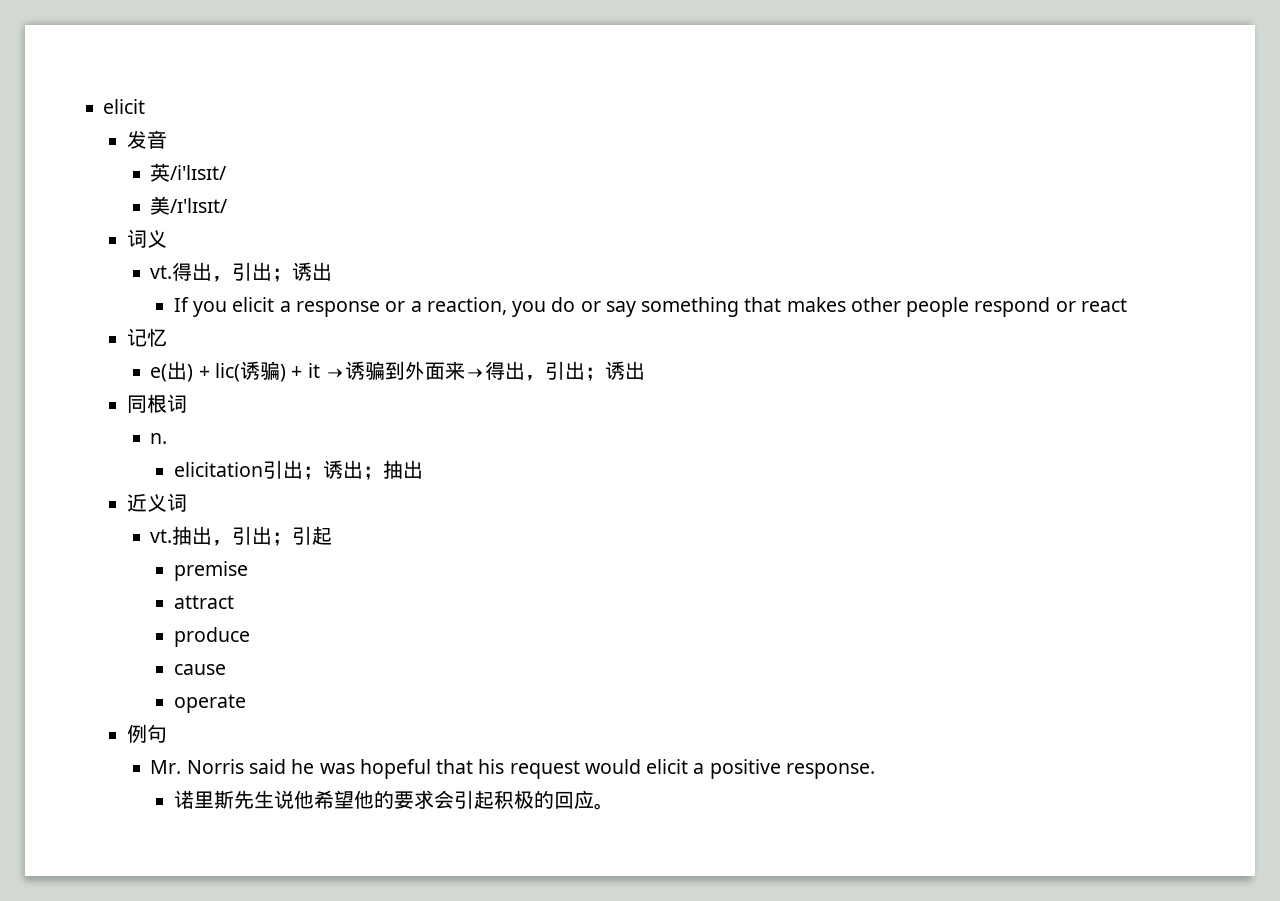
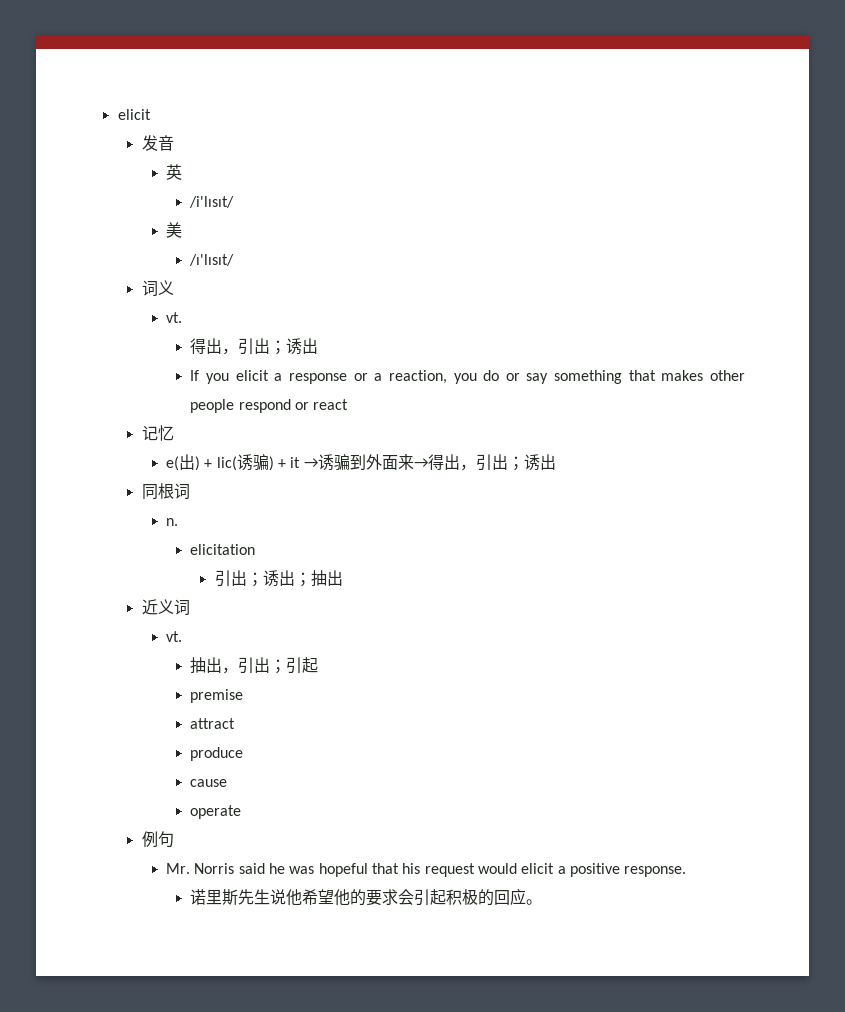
(171, 172) none -> (183, 172) //
(171, 205) none -> (183, 230) //
(173, 272) none -> (183, 317) //
(263, 469) none -> (256, 549) //
(173, 536) none -> (183, 636) //

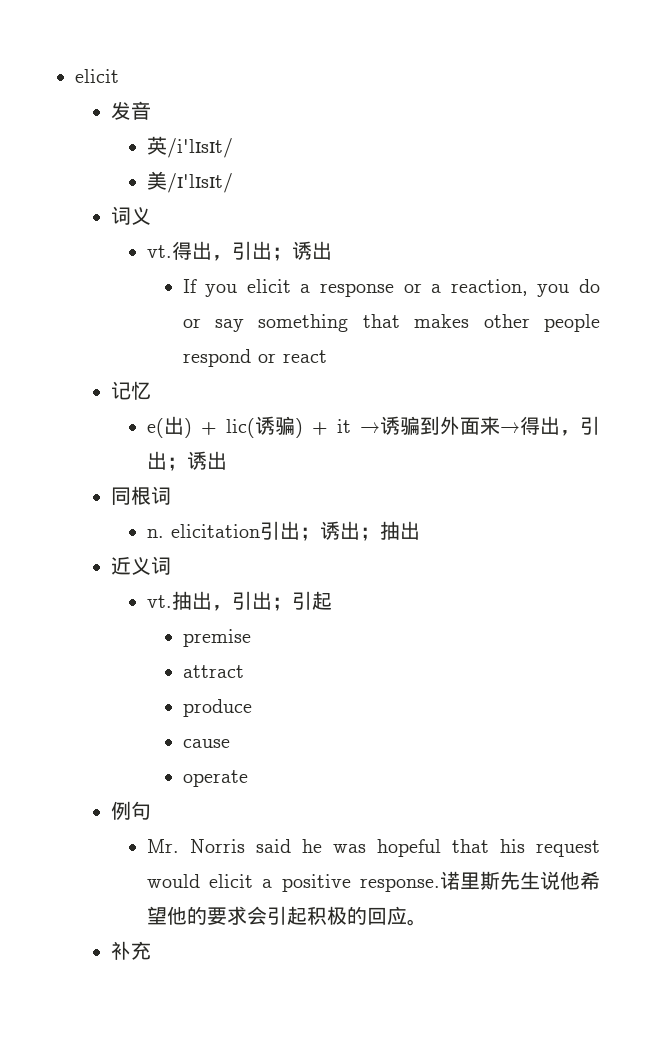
(183, 172) // -> (167, 145) none
(183, 230) // -> (167, 180) none
(183, 317) // -> (172, 251) none
(179, 522) // -> (164, 533) none
(256, 549) // -> (260, 531) none
(183, 636) // -> (172, 601) none
(687, 871) // -> (440, 885) none
(543, 902) none -> [110,941,151,960] // 补充

